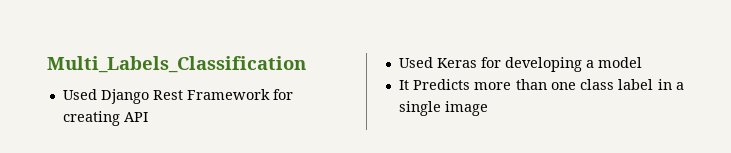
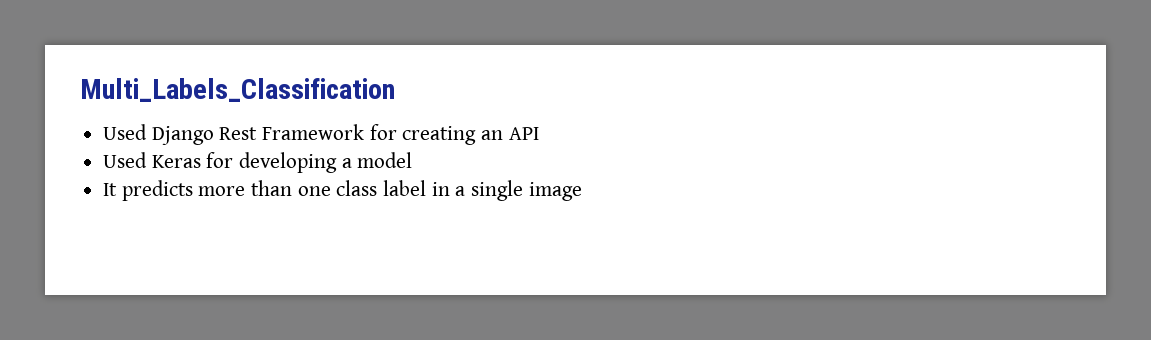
(120, 118) none -> [481,130,504,140] an
[413,79,471,90] Predicts -> [121,180,193,201] predicts

